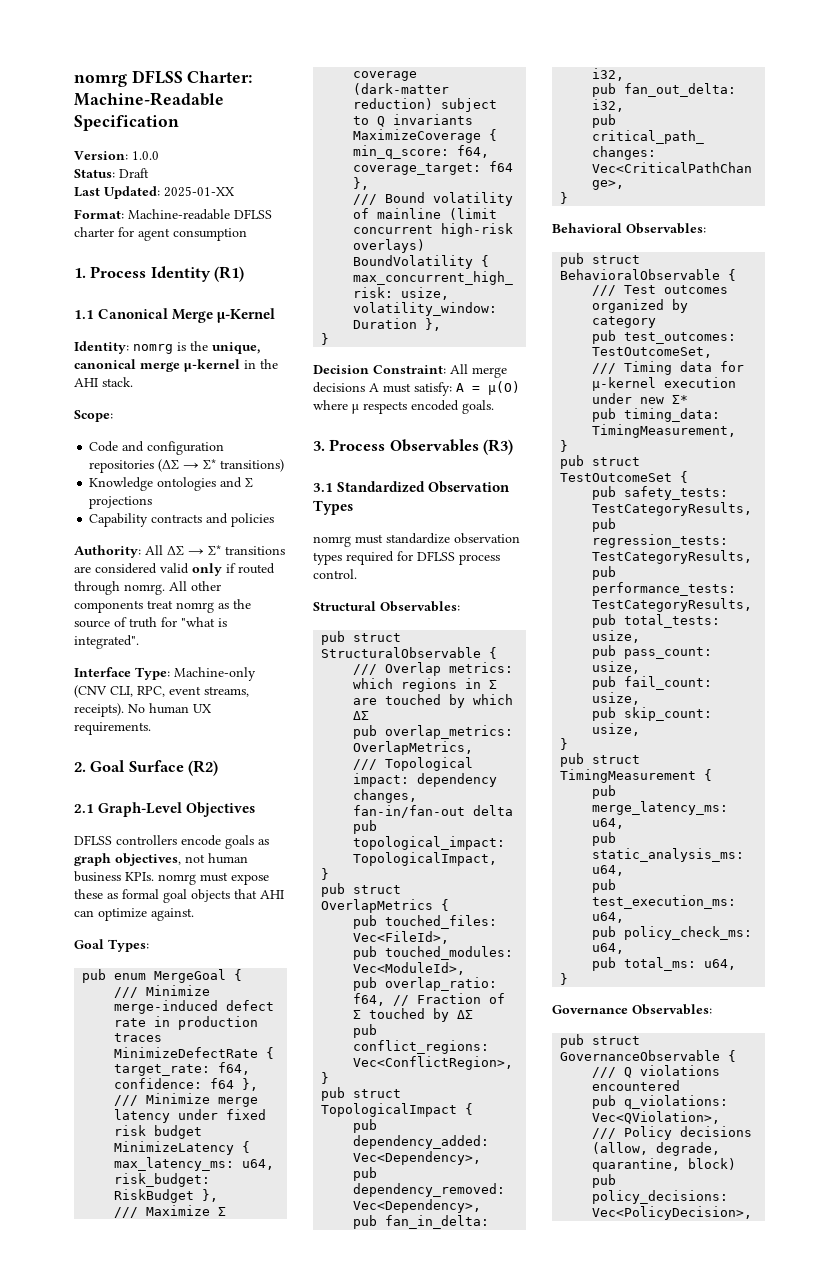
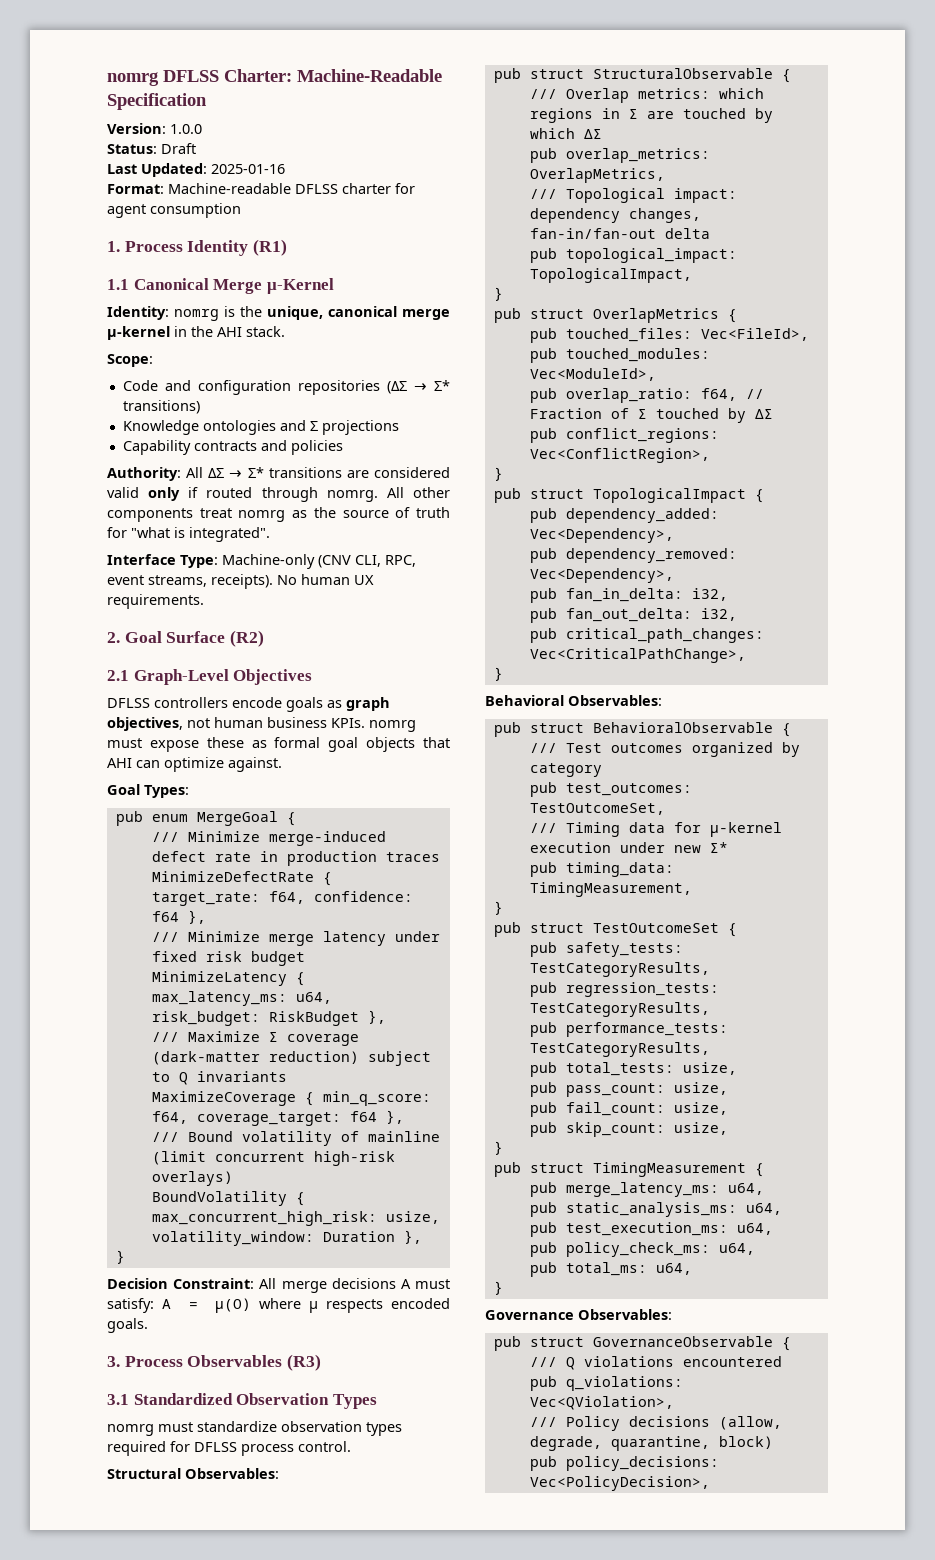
[164,186,235,197] 2025-01-XX -> [211,164,285,174] 2025-01-16

